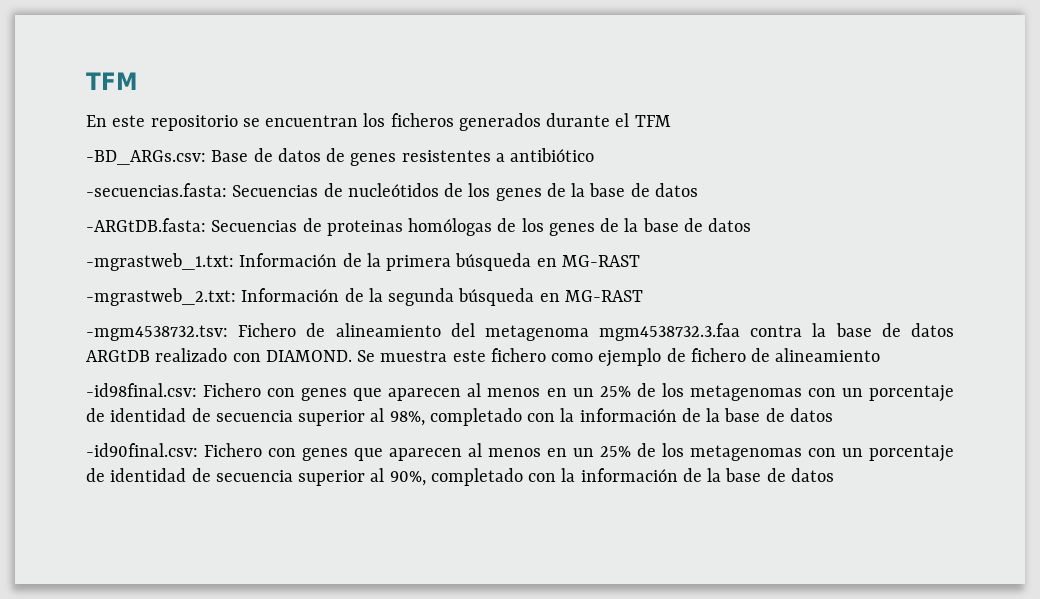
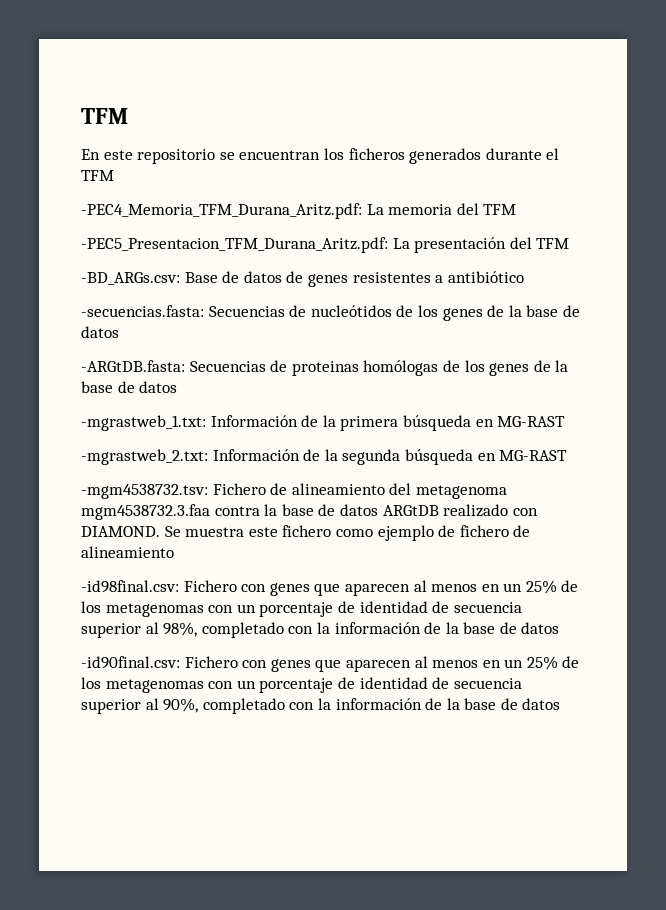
(671, 121) none -> [81,203,517,219] [81,237,570,253] // -PEC4_Memoria_TFM_Durana_Aritz.pdf: La memoria del TFM // -PEC5_Presentacion_TFM_Durana_Aritz.pdf: La presentación del TFM

